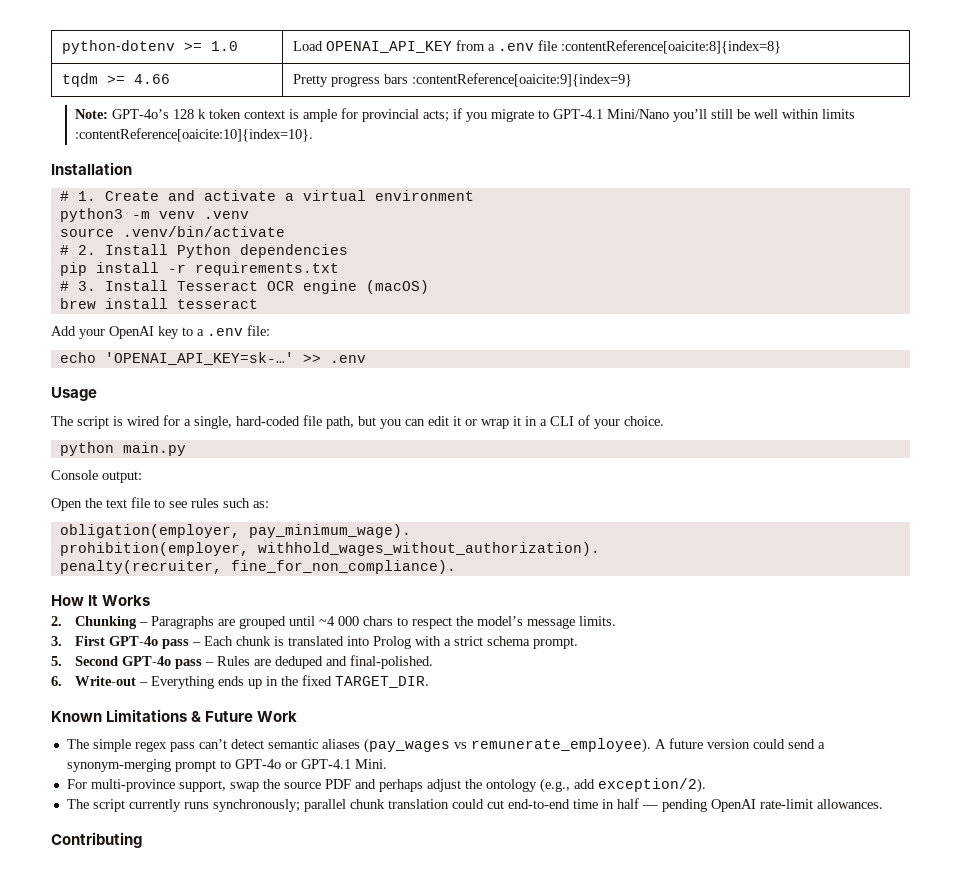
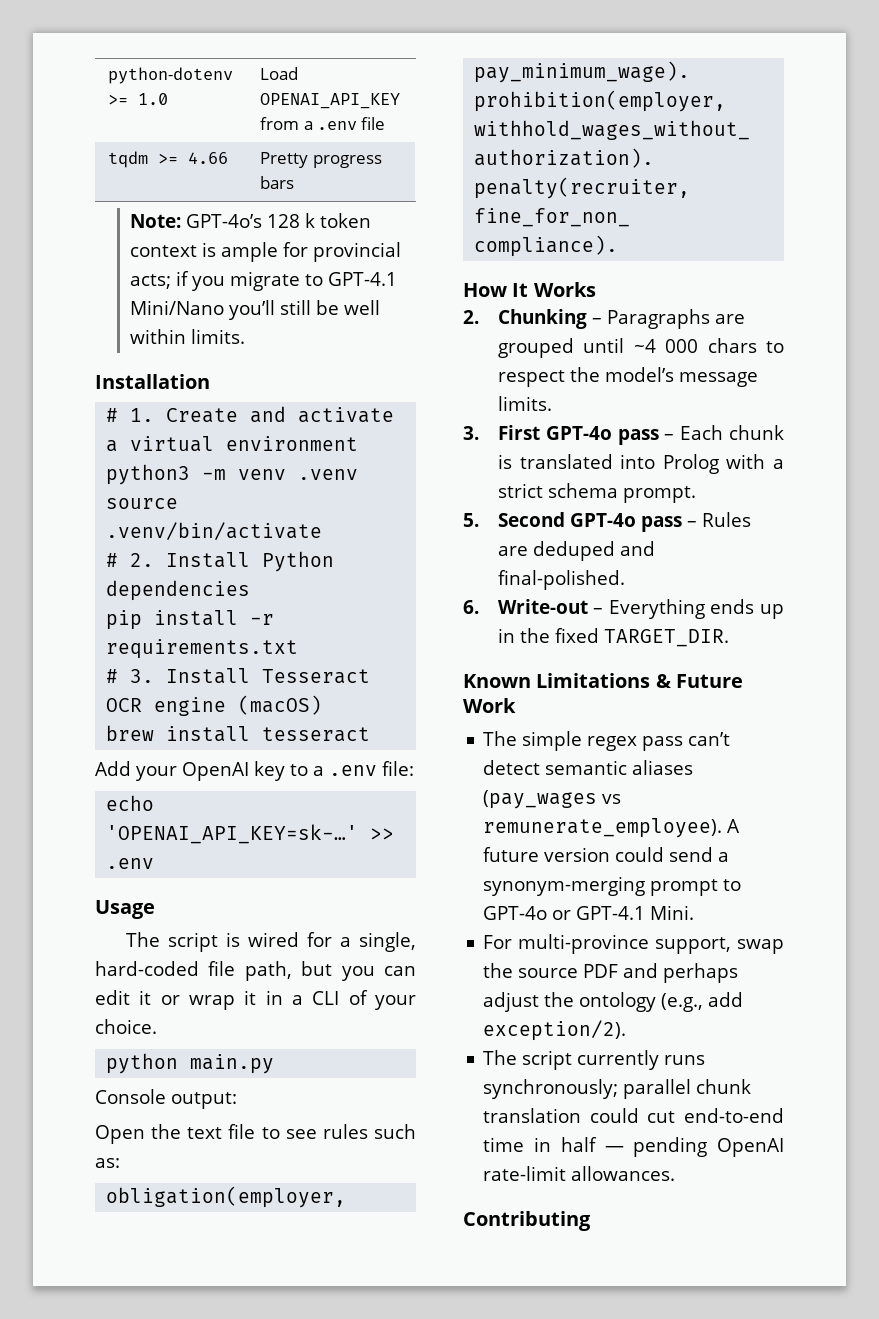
[561,40,782,54] :contentReference[oaicite:8]{index=8} -> (386, 123) none
[412,73,633,87] :contentReference[oaicite:9]{index=9} -> (295, 182) none
[821,109,855,119] [74,128,313,142] limits :contentReference[oaicite:10]{index=10}. -> [190,329,245,344] limits.

